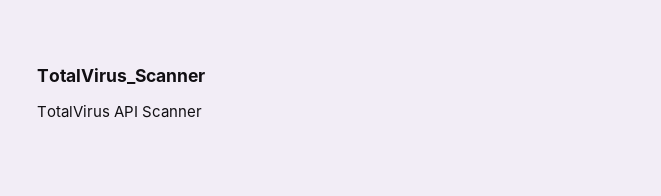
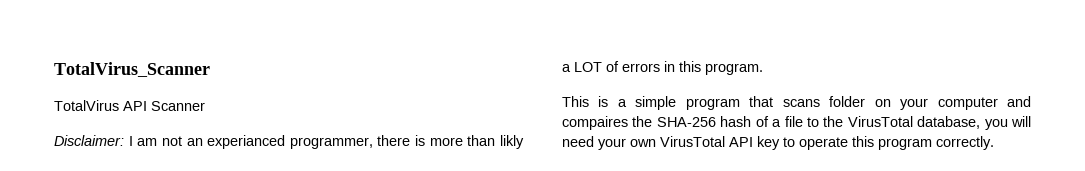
(203, 112) none -> [54,135,524,149] [562,61,763,75] [562,96,1031,110] [562,116,1031,130] [562,136,994,150] // Disclaimer: I am not an experianced programmer, there is more than likly a LOT of errors in this program. // This is a simple program that scans folder on your computer and compaires the SHA-256 hash of a file to the VirusTotal database, you will need your own VirusTotal API key to operate this program correctly.

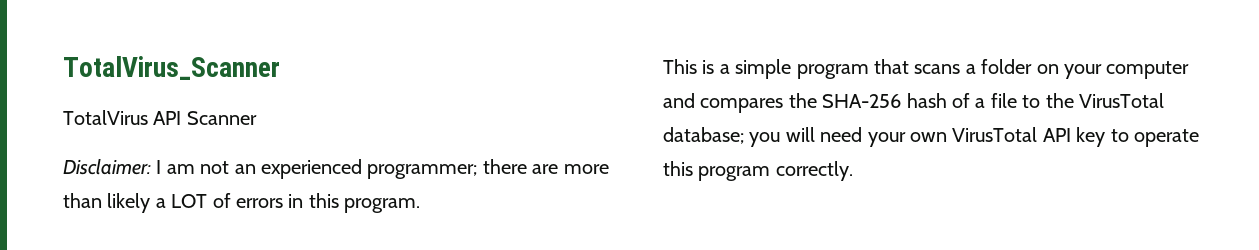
[207,135,426,149] experianced programmer, there is -> [261,159,559,179] experienced programmer; there are
[499,135,524,149] likly -> [107,193,151,213] likely
(820, 103) none -> [965,64,976,74] a
[562,116,628,130] compaires -> [700,98,784,113] compares
[917,116,981,129] database, -> [663,127,744,144] database;

